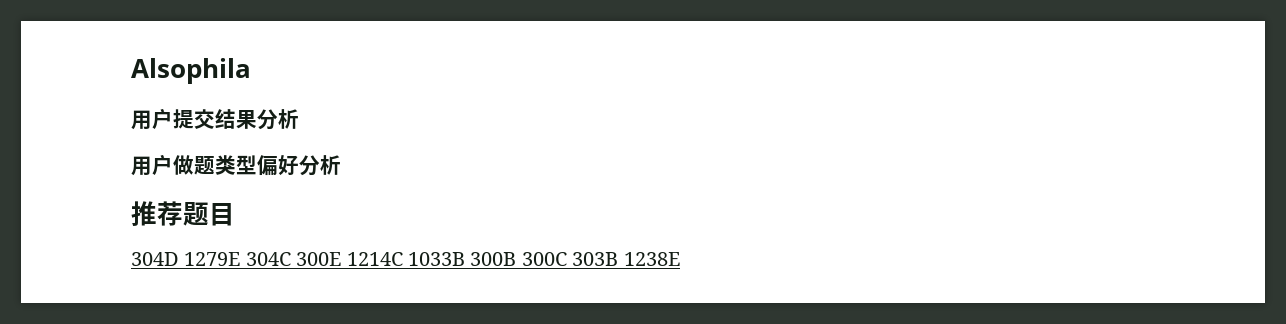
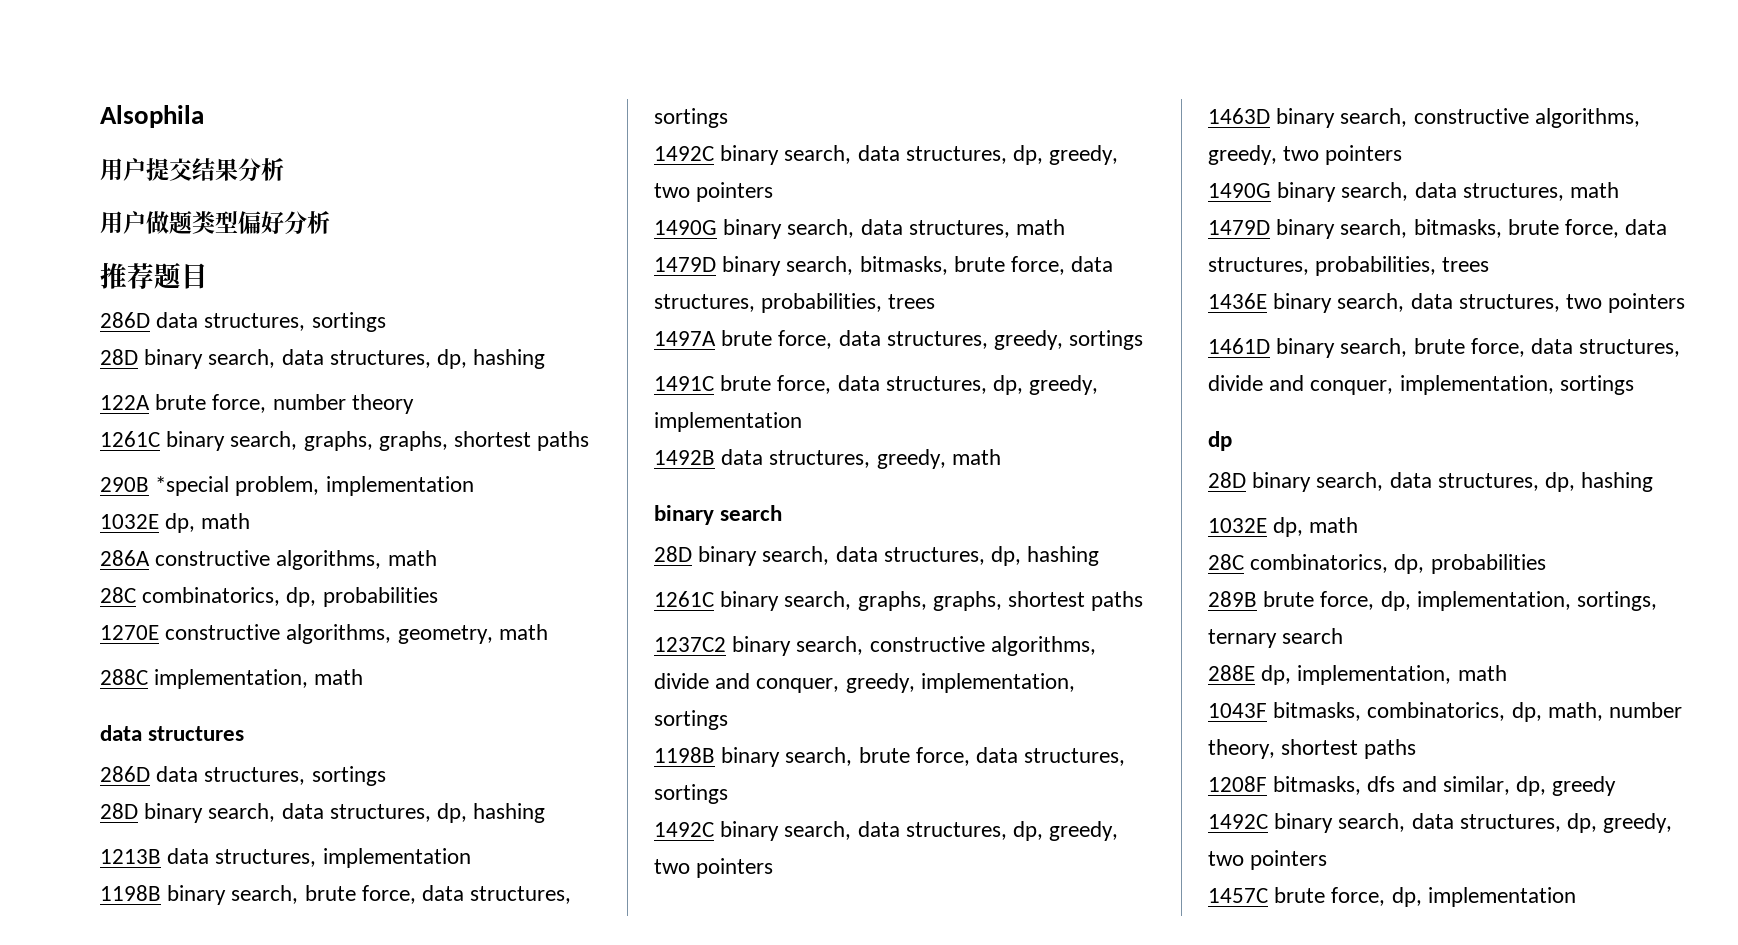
[131,252,680,266] 304D 1279E 304C 300E 1214C 1033B 300B 300C 303B 1238E -> [100,312,386,332] [100,349,546,369] [100,394,414,414] [100,431,590,451] [100,476,474,496] [100,513,251,533] [100,550,437,570] [100,587,438,607] [100,624,548,644] [100,669,364,689] [100,725,245,741] [100,766,386,786] [100,803,546,823] [100,848,471,868] [100,885,572,905] [654,108,728,128] [654,145,1119,165] [654,182,774,202] [654,219,1066,239] [654,256,1114,276] [654,293,936,313] [654,330,1144,350] [654,375,1099,395] [654,412,802,432] [654,449,1001,469] [654,505,783,525] [654,546,1100,566] [654,591,1144,611] [654,636,1096,656] [654,673,1075,693] [654,710,728,730] [654,747,1126,767] [654,784,728,804] [654,821,1119,841] [654,858,774,878] [1208,108,1640,128] [1208,145,1403,165] [1208,182,1620,202] [1208,219,1668,239] [1208,256,1490,276] [1208,293,1686,313] [1208,338,1681,358] [1208,375,1634,395] [1208,431,1232,451] [1208,472,1654,492] [1208,517,1359,537] [1208,554,1546,574] [1208,591,1658,611] [1208,628,1344,648] [1208,665,1507,685] [1208,702,1683,722] [1208,739,1417,759] [1208,776,1617,796] [1208,813,1673,833] [1208,850,1328,870] [1208,887,1576,907] 286D data structures, sortings // 28D binary search, data structures, dp, hashing // 122A brute force, number theory // 1261C binary search, graphs, graphs, shortest paths // 290B *special problem, implementation // 1032E dp, math // 286A constructive algorithms, math // 28C combinatorics, dp, probabilities // 1270E constructive algorithms, geometry, math // 288C implementation, math // data structures // 286D data structures, sortings // 28D binary search, data structures, dp, hashing // 1213B data structures, implementation // 1198B binary search, brute force, data structures, sortings // 1492C binary search, data structures, dp, greedy, two pointers // 1490G binary search, data structures, math // 1479D binary search, bitmasks, brute force, data structures, probabilities, trees // 1497A brute force, data structures, greedy, sortings // 1491C brute force, data structures, dp, greedy, implementation // 1492B data structures, greedy, math // binary search // 28D binary search, data structures, dp, hashing // 1261C binary search, graphs, graphs, shortest paths // 1237C2 binary search, constructive algorithms, divide and conquer, greedy, implementation, sortings // 1198B binary search, brute force, data structures, sortings // 1492C binary search, data structures, dp, greedy, two pointers // 1463D binary search, constructive algorithms, greedy, two pointers // 1490G binary search, data structures, math // 1479D binary search, bitmasks, brute force, data structures, probabilities, trees // 1436E binary search, data structures, two pointers // 1461D binary search, brute force, data structures, divide and conquer, implementation, sortings // dp // 28D binary search, data structures, dp, hashing // 1032E dp, math // 28C combinatorics, dp, probabilities // 289B brute force, dp, implementation, sortings, ternary search // 288E dp, implementation, math // 1043F bitmasks, combinatorics, dp, math, number theory, shortest paths // 1208F bitmasks, dfs and similar, dp, greedy // 1492C binary search, data structures, dp, greedy, two pointers // 1457C brute force, dp, implementation

